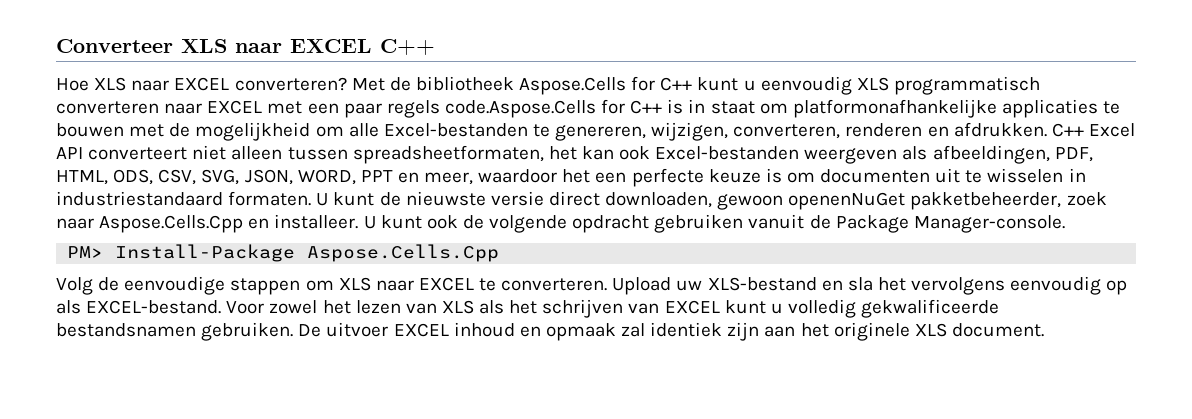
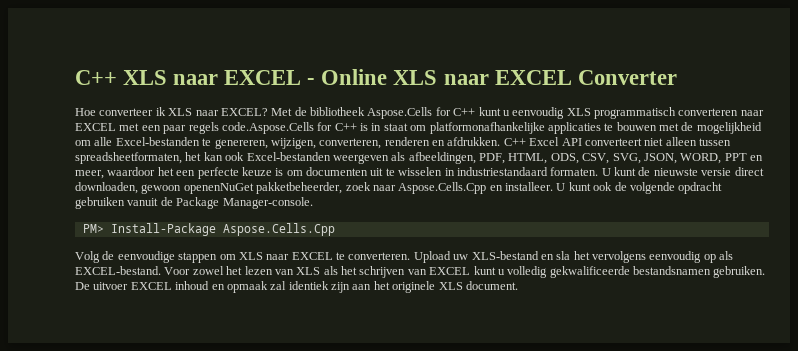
[56,39,435,55] [56,77,347,91] Converteer XLS naar EXCEL C++ // Hoe XLS naar EXCEL converteren? -> [75,69,677,85] [75,107,268,116] C++ XLS naar EXCEL - Online XLS naar EXCEL Converter // Hoe converteer ik XLS naar EXCEL?

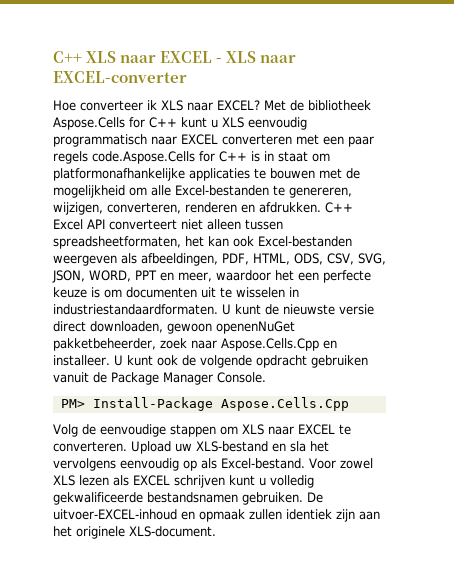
[321,69,677,85] Online XLS naar EXCEL Converter -> [226,51,297,63] [53,71,187,83] XLS naar EXCEL-converter
[512,107,764,119] [75,123,116,131] eenvoudig XLS programmatisch converteren naar EXCEL -> [222,117,307,130] [53,134,292,147] XLS eenvoudig programmatisch naar EXCEL converteren
[456,167,599,176] industriestandaard formaten. -> [53,304,218,315] industriestandaardformaten.
[222,197,313,209] Manager-console. -> [163,372,266,385] Manager Console.
[75,266,161,275] EXCEL-bestand. -> [221,458,305,469] Excel-bestand.
[226,266,471,278] het lezen van XLS als het schrijven van EXCEL -> [53,475,225,488] XLS lezen als EXCEL schrijven
[93,281,210,290] uitvoer EXCEL inhoud -> [53,509,177,520] uitvoer-EXCEL-inhoud
[270,281,287,290] zal -> [249,509,282,520] zullen
[438,281,518,290] XLS document. -> [129,526,216,537] XLS-document.

